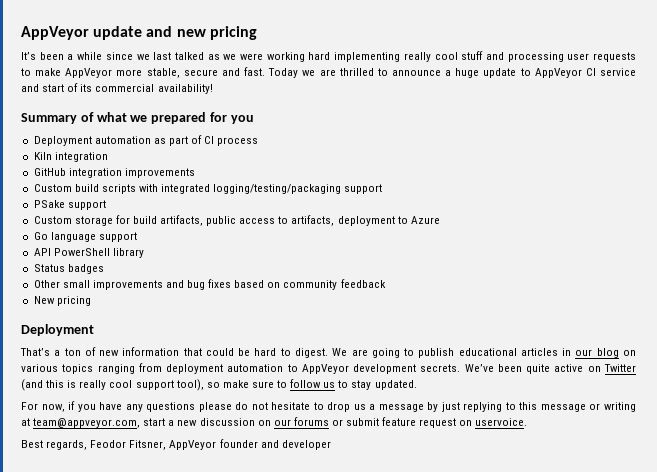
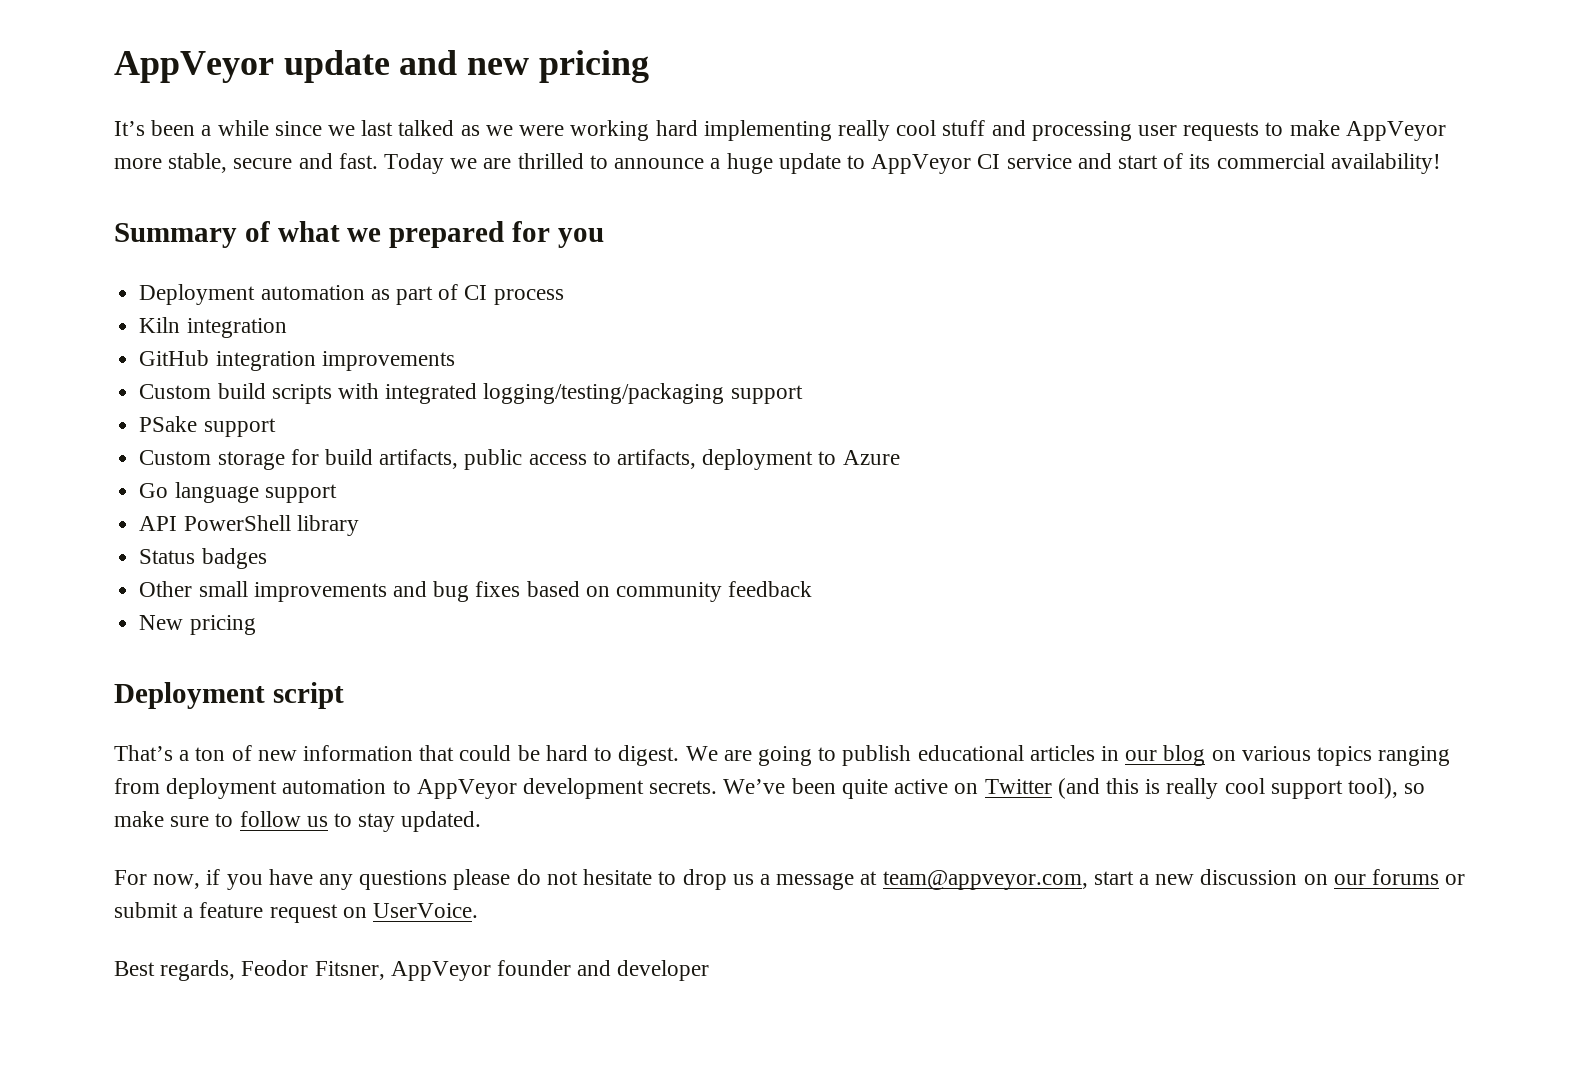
(94, 330) none -> [272,682,344,709] script
[427,402,636,412] by just replying to this message or writing -> (855, 881) none
(380, 422) none -> [183,907,194,918] a
[475,418,528,426] uservoice. -> [373,903,479,918] UserVoice.

